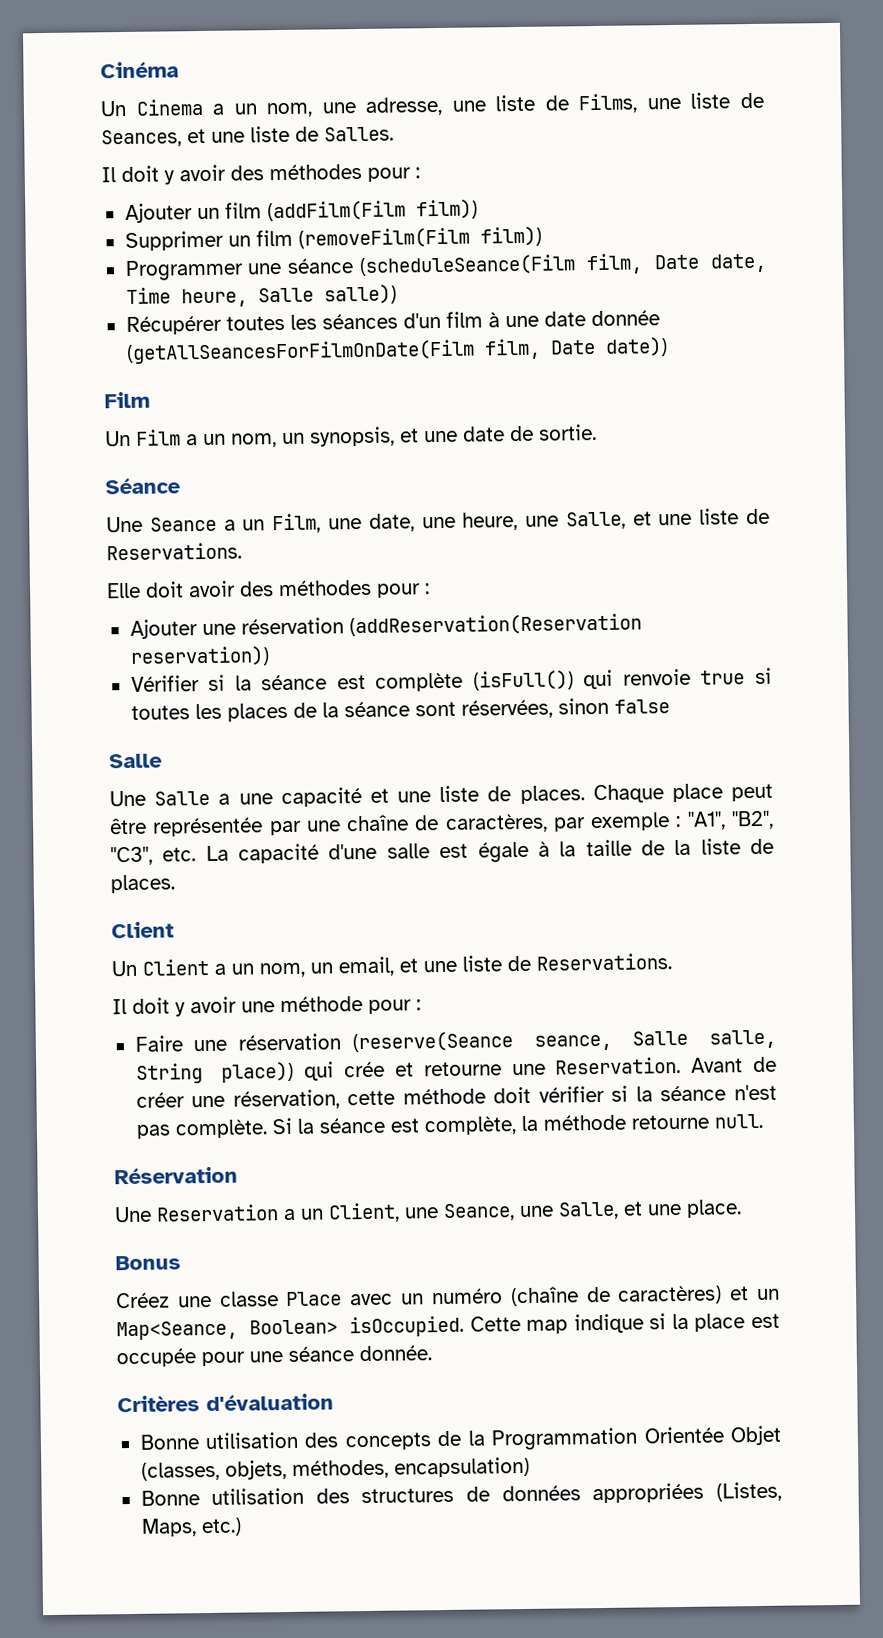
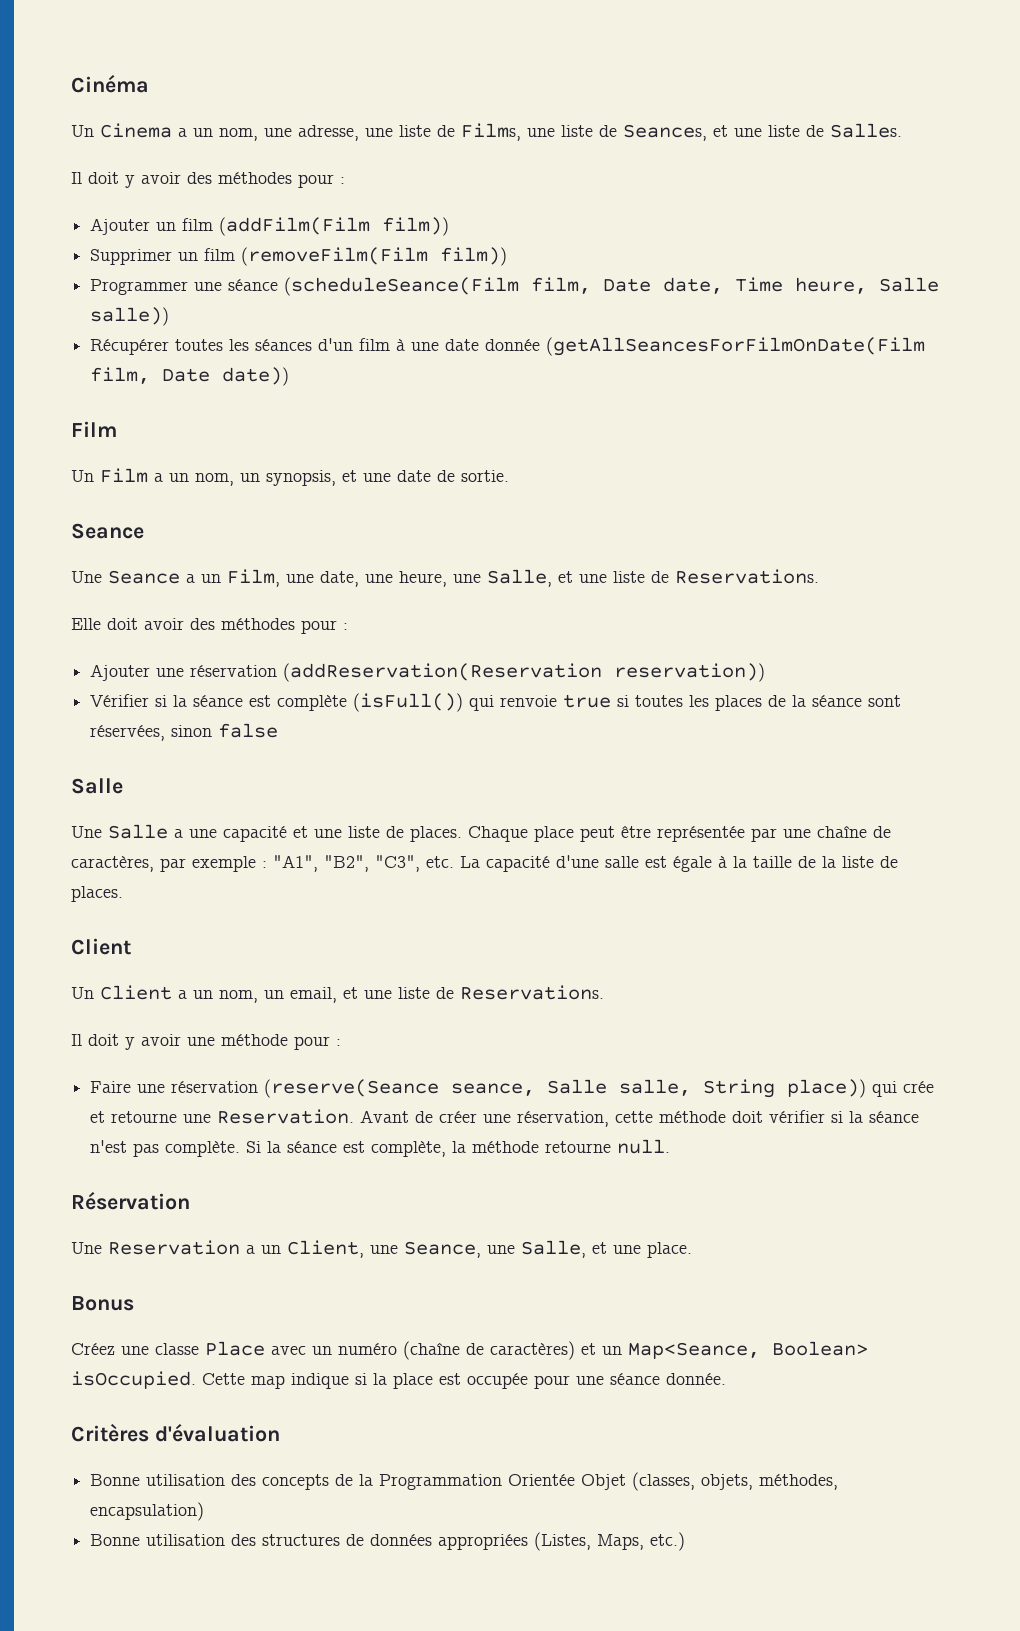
[105,477,181,495] Séance -> [71,523,144,539] Seance

